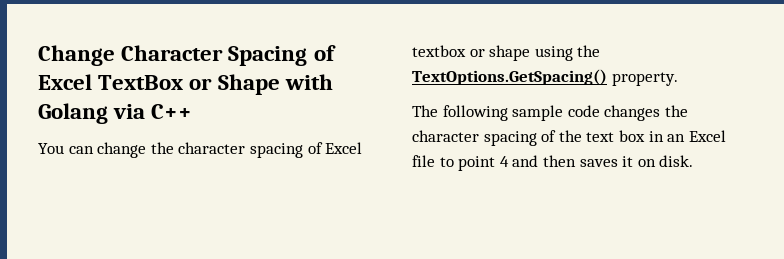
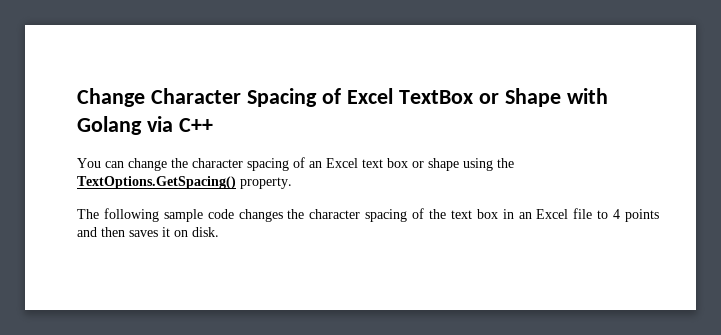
[325,142,363,154] [412,45,466,57] Excel textbox -> [309,158,408,168] an Excel text box
[458,156,509,171] point 4 -> [613,209,660,222] 4 points

